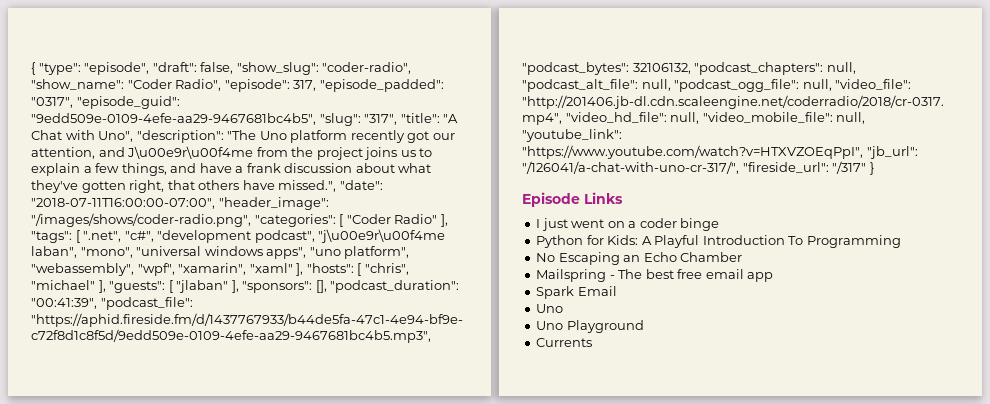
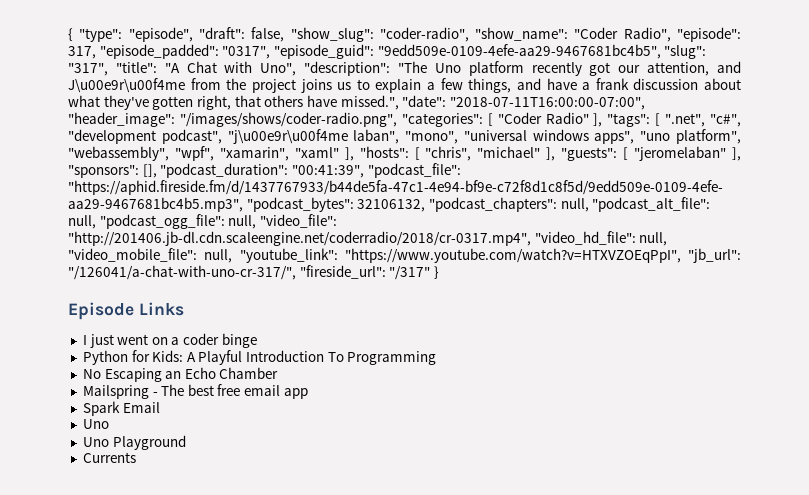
[176,280,229,293] "jlaban" -> [634,146,727,161] "jeromelaban"

